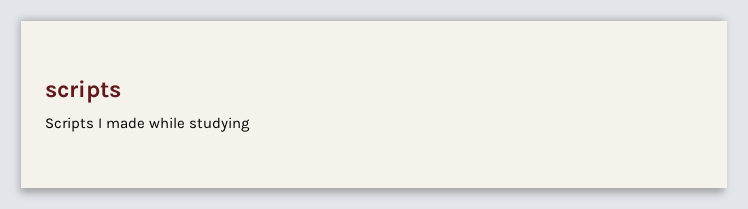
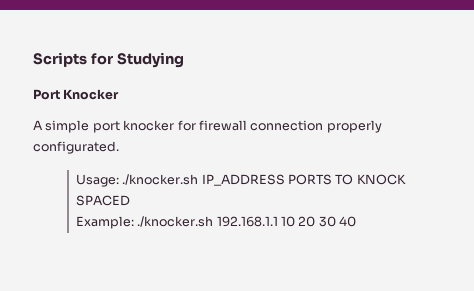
[45,80,121,103] [45,117,251,132] scripts // Scripts I made while studying -> [33,52,184,68] [33,89,120,100] [33,120,382,133] [33,141,119,154] [75,174,406,187] [75,195,130,206] [75,216,357,229] Scripts for Studying // Port Knocker // A simple port knocker for firewall connection properly configurated. // Usage: ./knocker.sh IP_ADDRESS PORTS TO KNOCK SPACED // Example: ./knocker.sh 192.168.1.1 10 20 30 40

